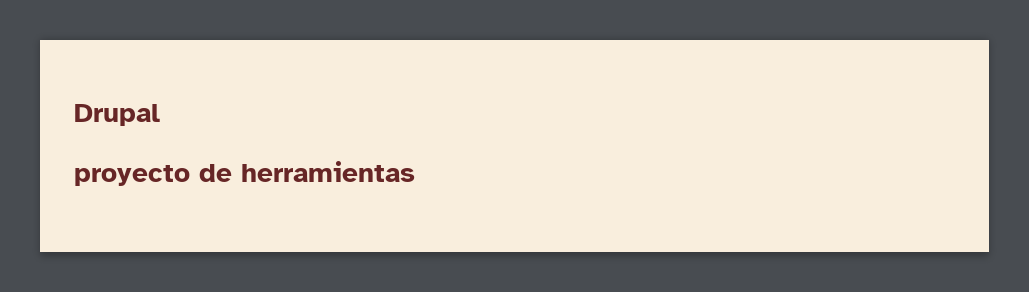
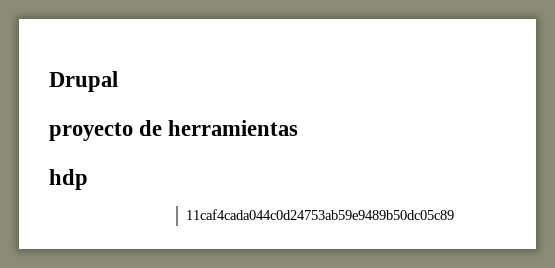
(415, 171) none -> [49,169,88,190] [186,209,455,220] // hdp // 11caf4cada044c0d24753ab59e9489b50dc05c89

